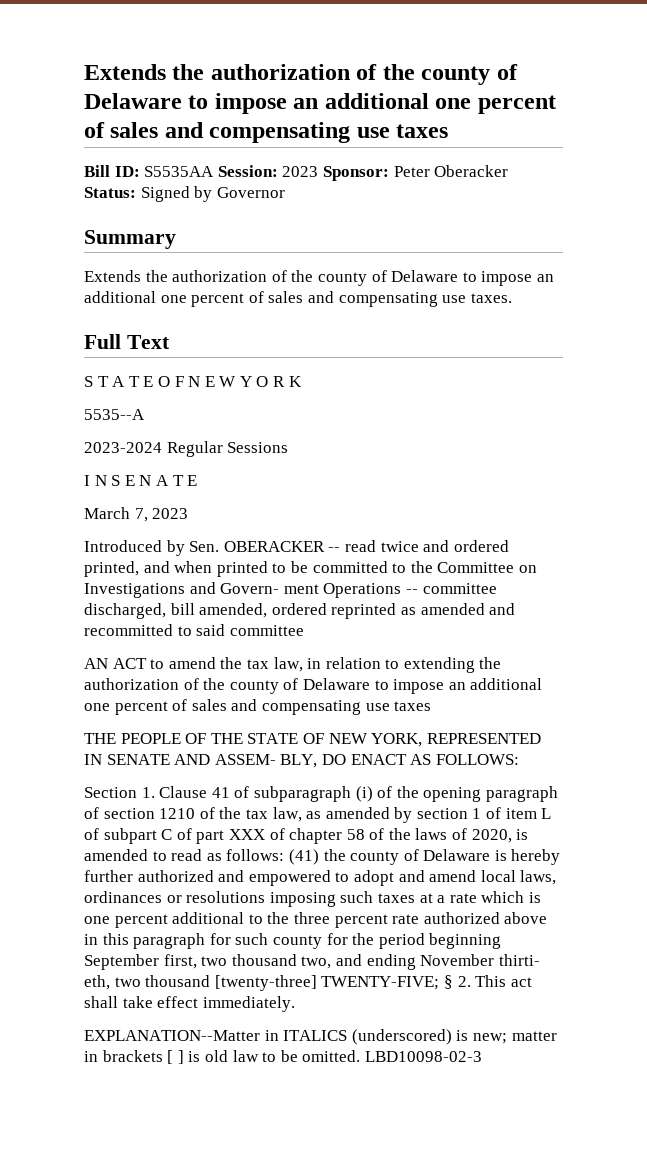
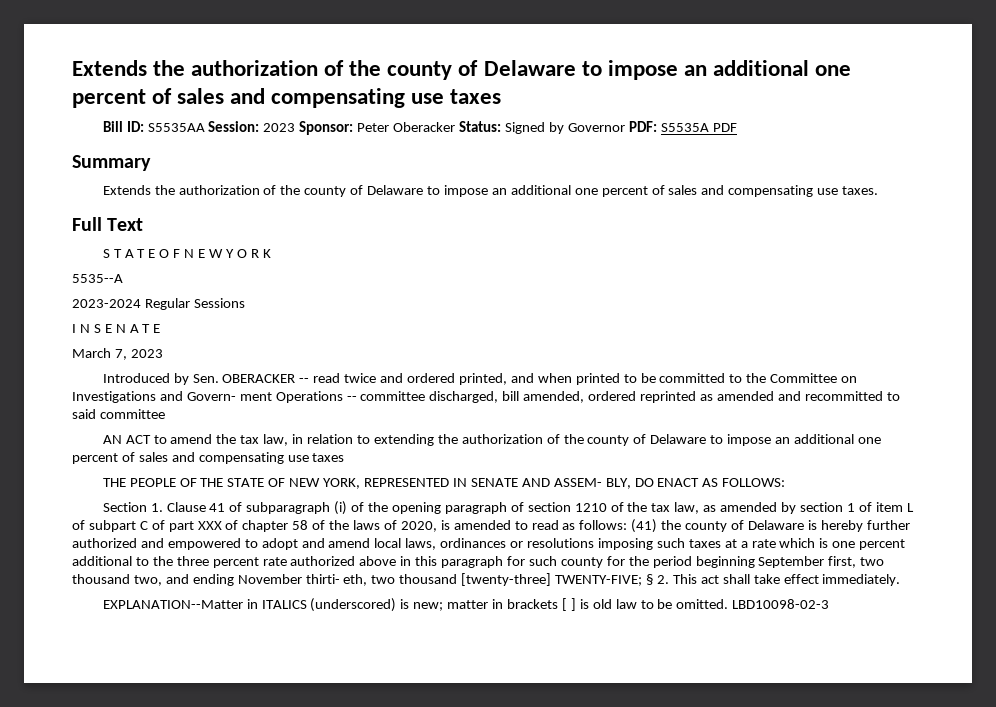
(285, 192) none -> [628,121,737,132] PDF: S5535A PDF

